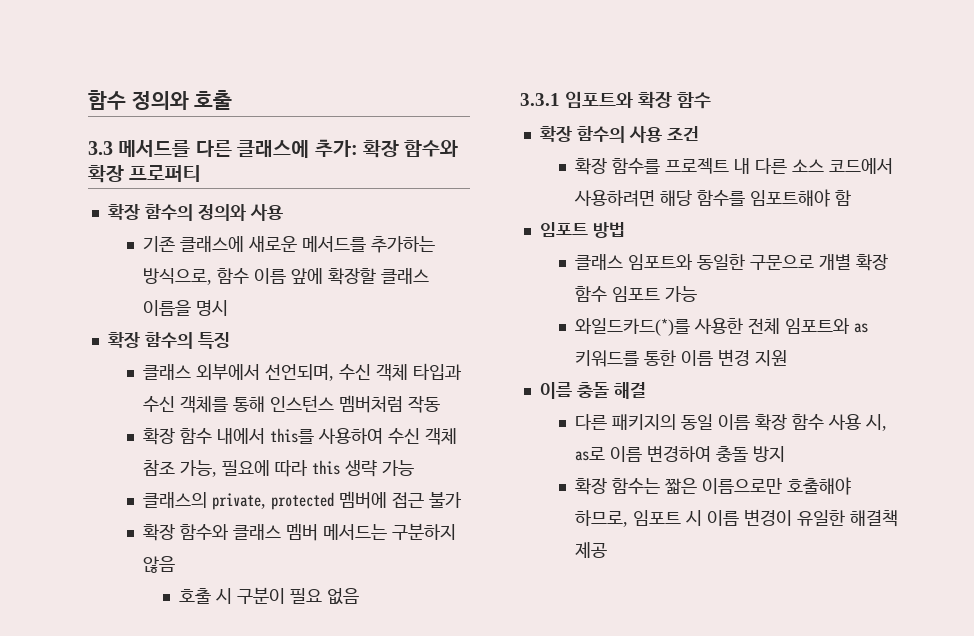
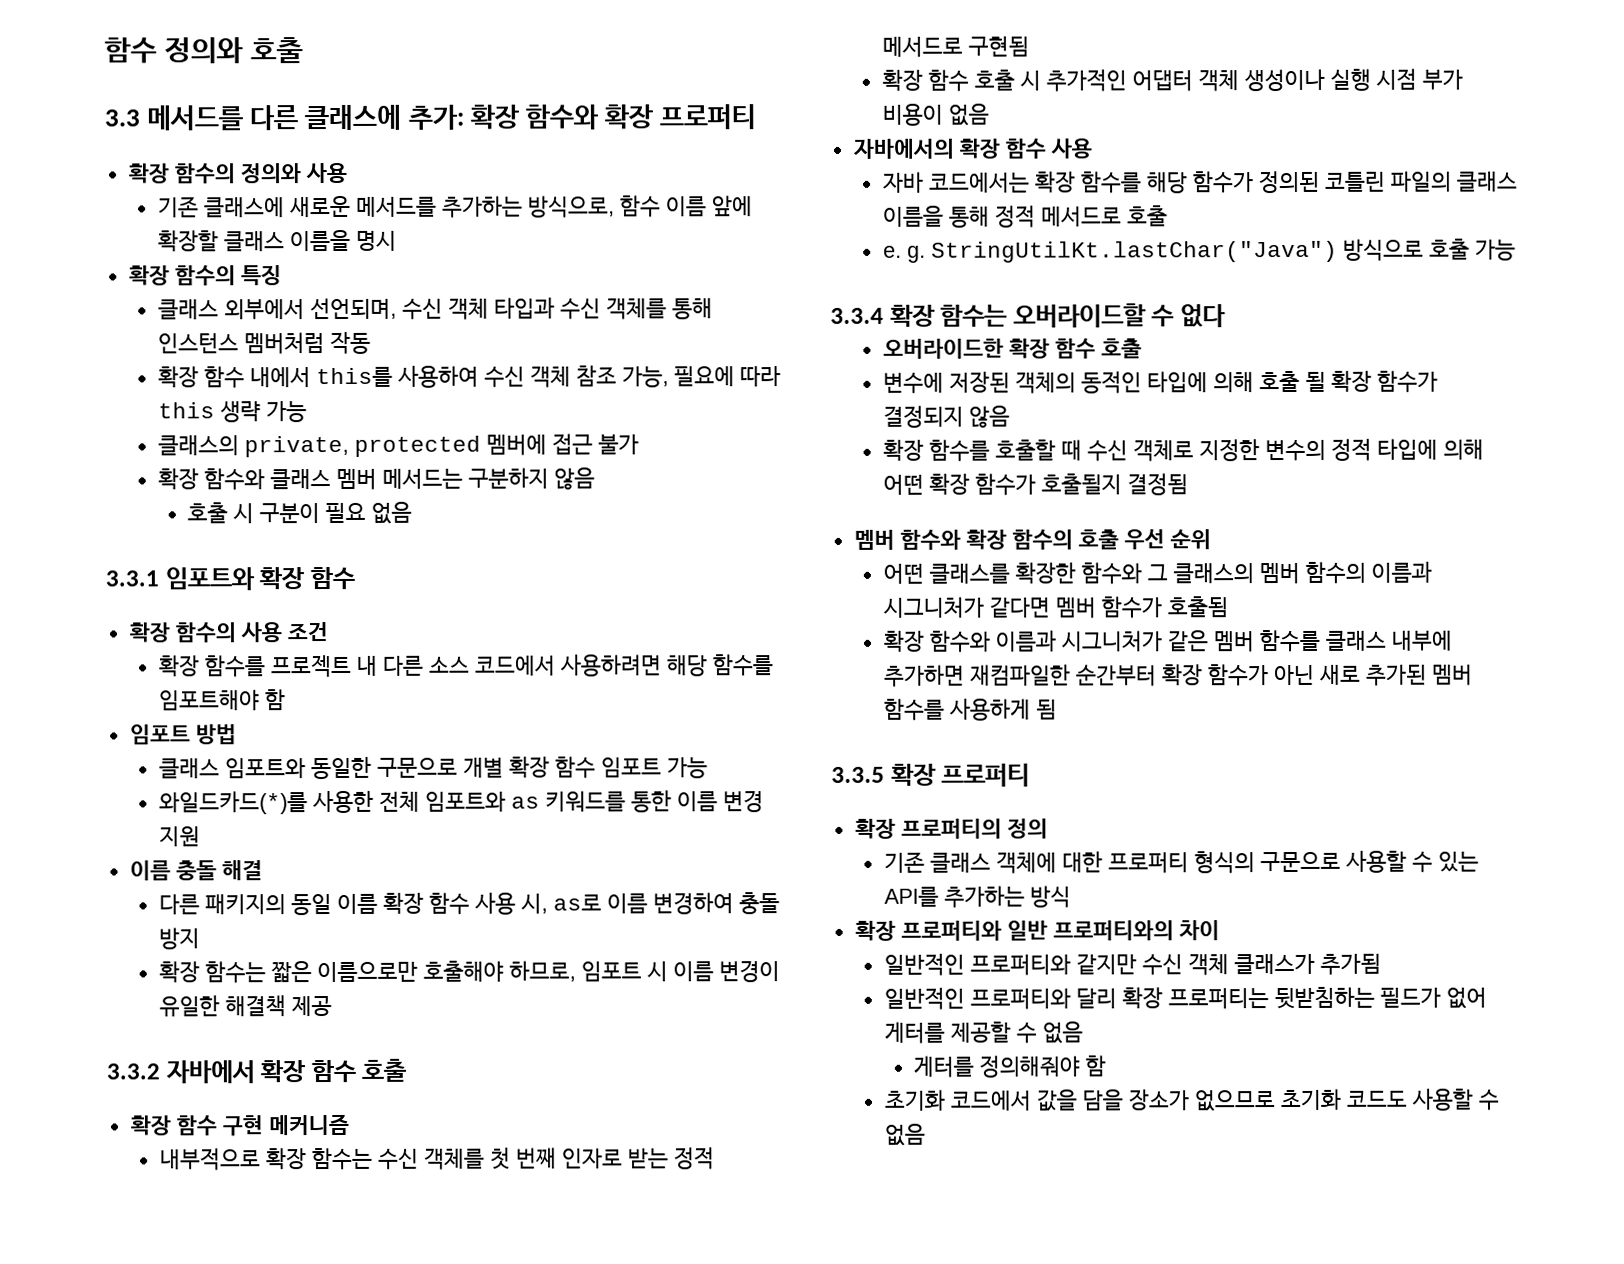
(608, 550) none -> [106,1058,408,1084] [130,1113,350,1137] [159,1147,715,1171] [881,35,1029,57] [881,68,1463,92] [881,103,989,126] [851,138,1093,160] [882,170,1518,194] [882,205,1168,228] [882,238,1516,263] [830,303,1227,328] [882,338,1142,360] [882,370,1438,394] [882,405,1010,428] [882,438,1484,462] [882,473,1188,496] [853,528,1211,551] [882,561,1432,585] [882,596,1228,619] [882,629,1453,653] [883,664,1473,687] [883,698,1057,721] [831,763,1031,787] [854,818,1048,839] [883,850,1479,874] [883,885,1071,908] [854,920,1220,941] [883,953,1381,976] [883,986,1487,1010] [883,1021,1083,1044] [913,1055,1107,1078] [883,1088,1500,1112] [884,1123,926,1146] // 3.3.2 자바에서 확장 함수 호출 // 확장 함수 구현 메커니즘 // 내부적으로 확장 함수는 수신 객체를 첫 번째 인자로 받는 정적 메서드로 구현됨 // 확장 함수 호출 시 추가적인 어댑터 객체 생성이나 실행 시점 부가 비용이 없음 // 자바에서의 확장 함수 사용 // 자바 코드에서는 확장 함수를 해당 함수가 정의된 코틀린 파일의 클래스 이름을 통해 정적 메서드로 호출 // e. g. StringUtilKt.lastChar("Java") 방식으로 호출 가능 // 3.3.4 확장 함수는 오버라이드할 수 없다 // 오버라이드한 확장 함수 호출 // 변수에 저장된 객체의 동적인 타입에 의해 호출 될 확장 함수가 결정되지 않음 // 확장 함수를 호출할 때 수신 객체로 지정한 변수의 정적 타입에 의해 어떤 확장 함수가 호출될지 결정됨 // 멤버 함수와 확장 함수의 호출 우선 순위 // 어떤 클래스를 확장한 함수와 그 클래스의 멤버 함수의 이름과 시그니처가 같다면 멤버 함수가 호출됨 // 확장 함수와 이름과 시그니처가 같은 멤버 함수를 클래스 내부에 추가하면 재컴파일한 순간부터 확장 함수가 아닌 새로 추가된 멤버 함수를 사용하게 됨 // 3.3.5 확장 프로퍼티 // 확장 프로퍼티의 정의 // 기존 클래스 객체에 대한 프로퍼티 형식의 구문으로 사용할 수 있는 API를 추가하는 방식 // 확장 프로퍼티와 일반 프로퍼티와의 차이 // 일반적인 프로퍼티와 같지만 수신 객체 클래스가 추가됨 // 일반적인 프로퍼티와 달리 확장 프로퍼티는 뒷받침하는 필드가 없어 게터를 제공할 수 없음 // 게터를 정의해줘야 함 // 초기화 코드에서 값을 담을 장소가 없으므로 초기화 코드도 사용할 수 없음

